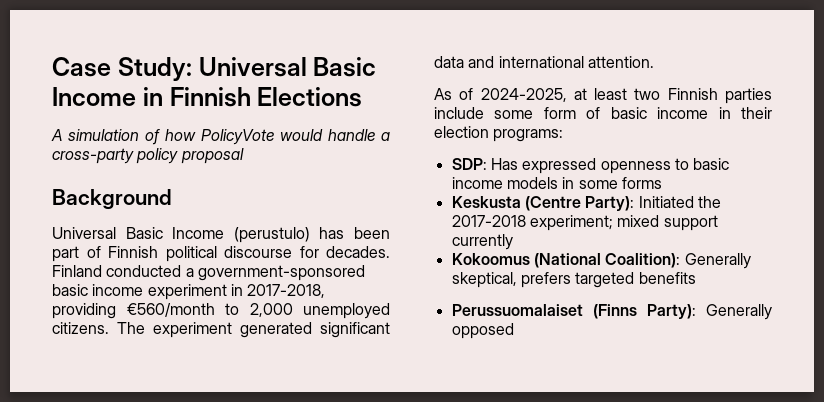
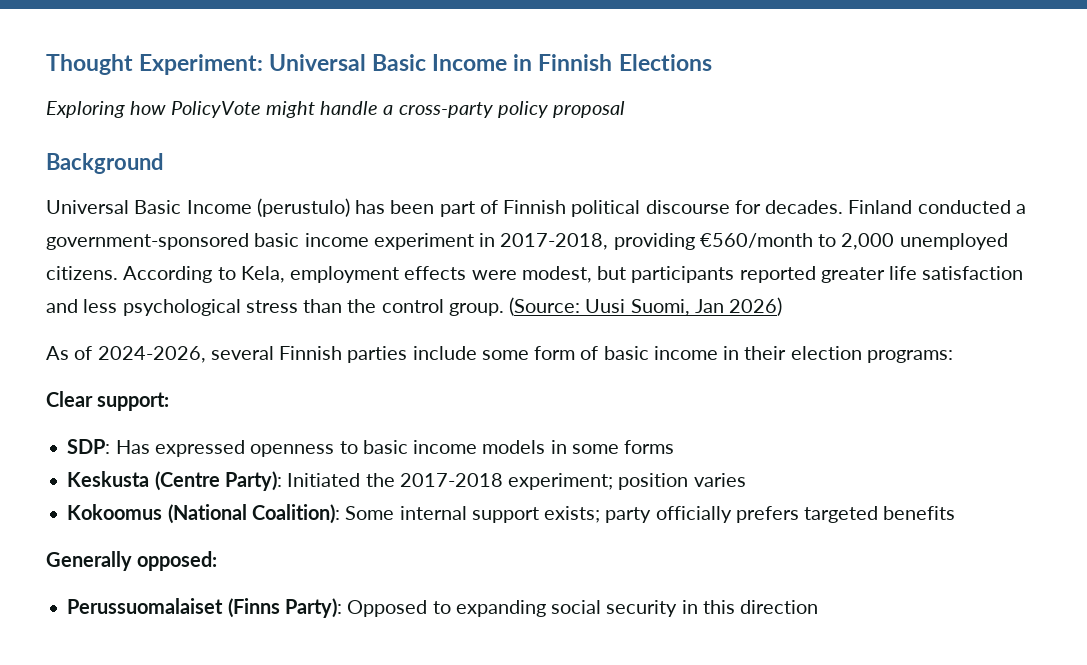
[52,57,192,81] Case Study: -> [46,54,264,75] Thought Experiment:
[51,129,160,145] A simulation of -> [46,101,125,118] Exploring
[280,129,323,141] would -> [265,101,315,118] might
[117,322,390,338] [434,56,654,68] [434,88,661,102] The experiment generated significant data and international attention. // As of 2024-2025, at least two -> [123,266,1024,283] [46,297,783,316] [46,346,274,363] According to Kela, employment effects were modest, but participants reported greater life satisfaction and less psychological stress than the control group. (Source: Uusi Suomi, Jan 2026) // As of 2024-2026, several
(564, 135) none -> [46,391,170,411] // Clear support:
[617,215,718,231] [451,234,513,250] mixed support currently -> [618,473,746,490] position varies
[684,253,751,269] [451,272,517,288] Generally skeptical, -> [345,506,732,523] Some internal support exists; party officially
(696, 278) none -> [46,551,218,571] // Generally opposed:
[706,304,772,320] [451,323,514,339] Generally opposed -> [347,600,819,617] Opposed to expanding social security in this direction

